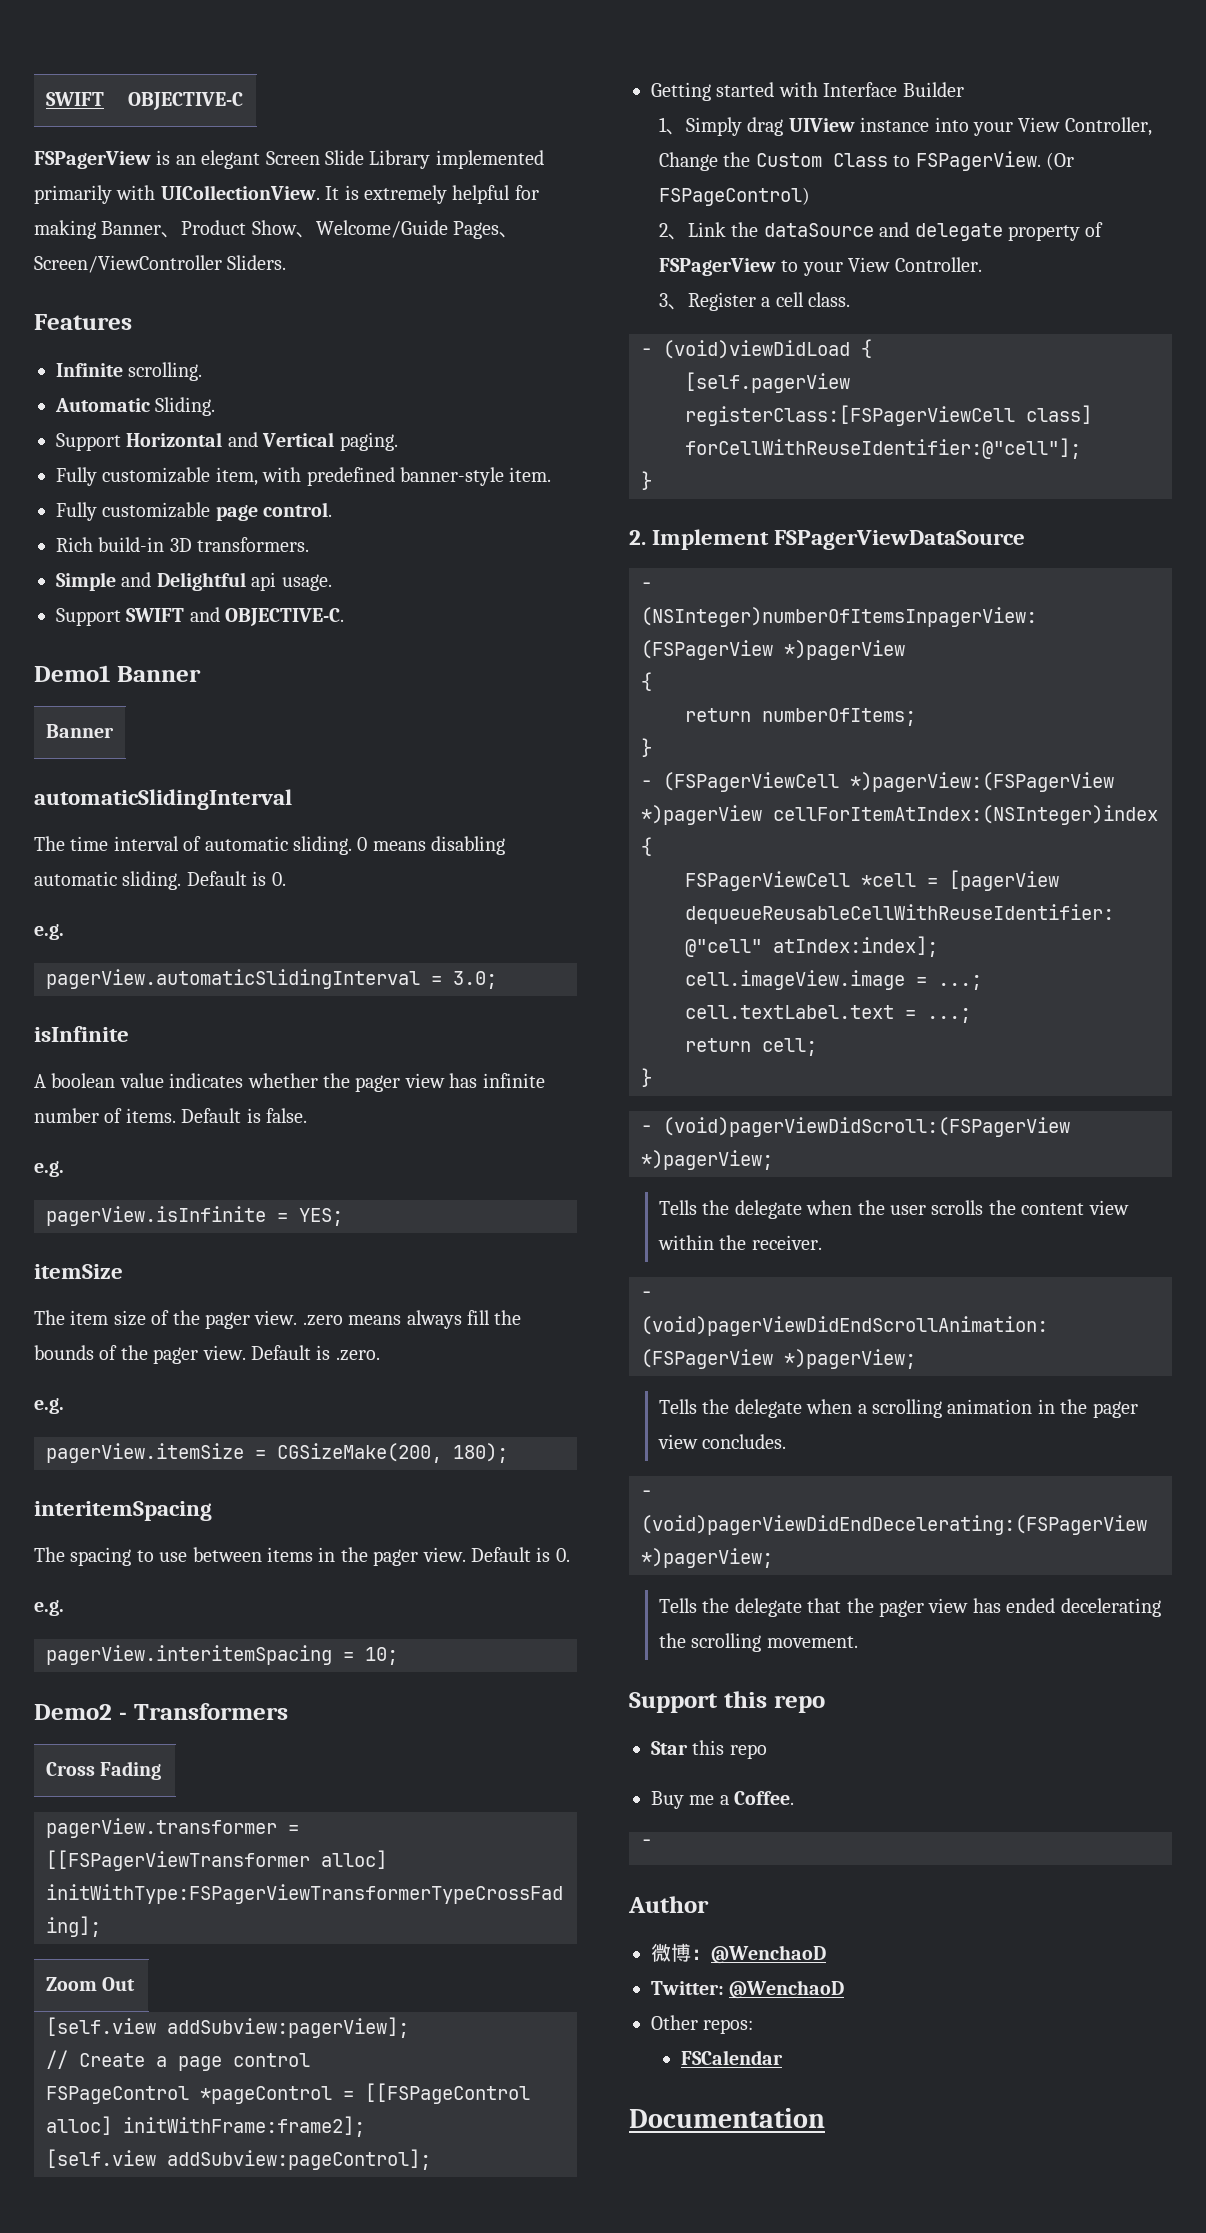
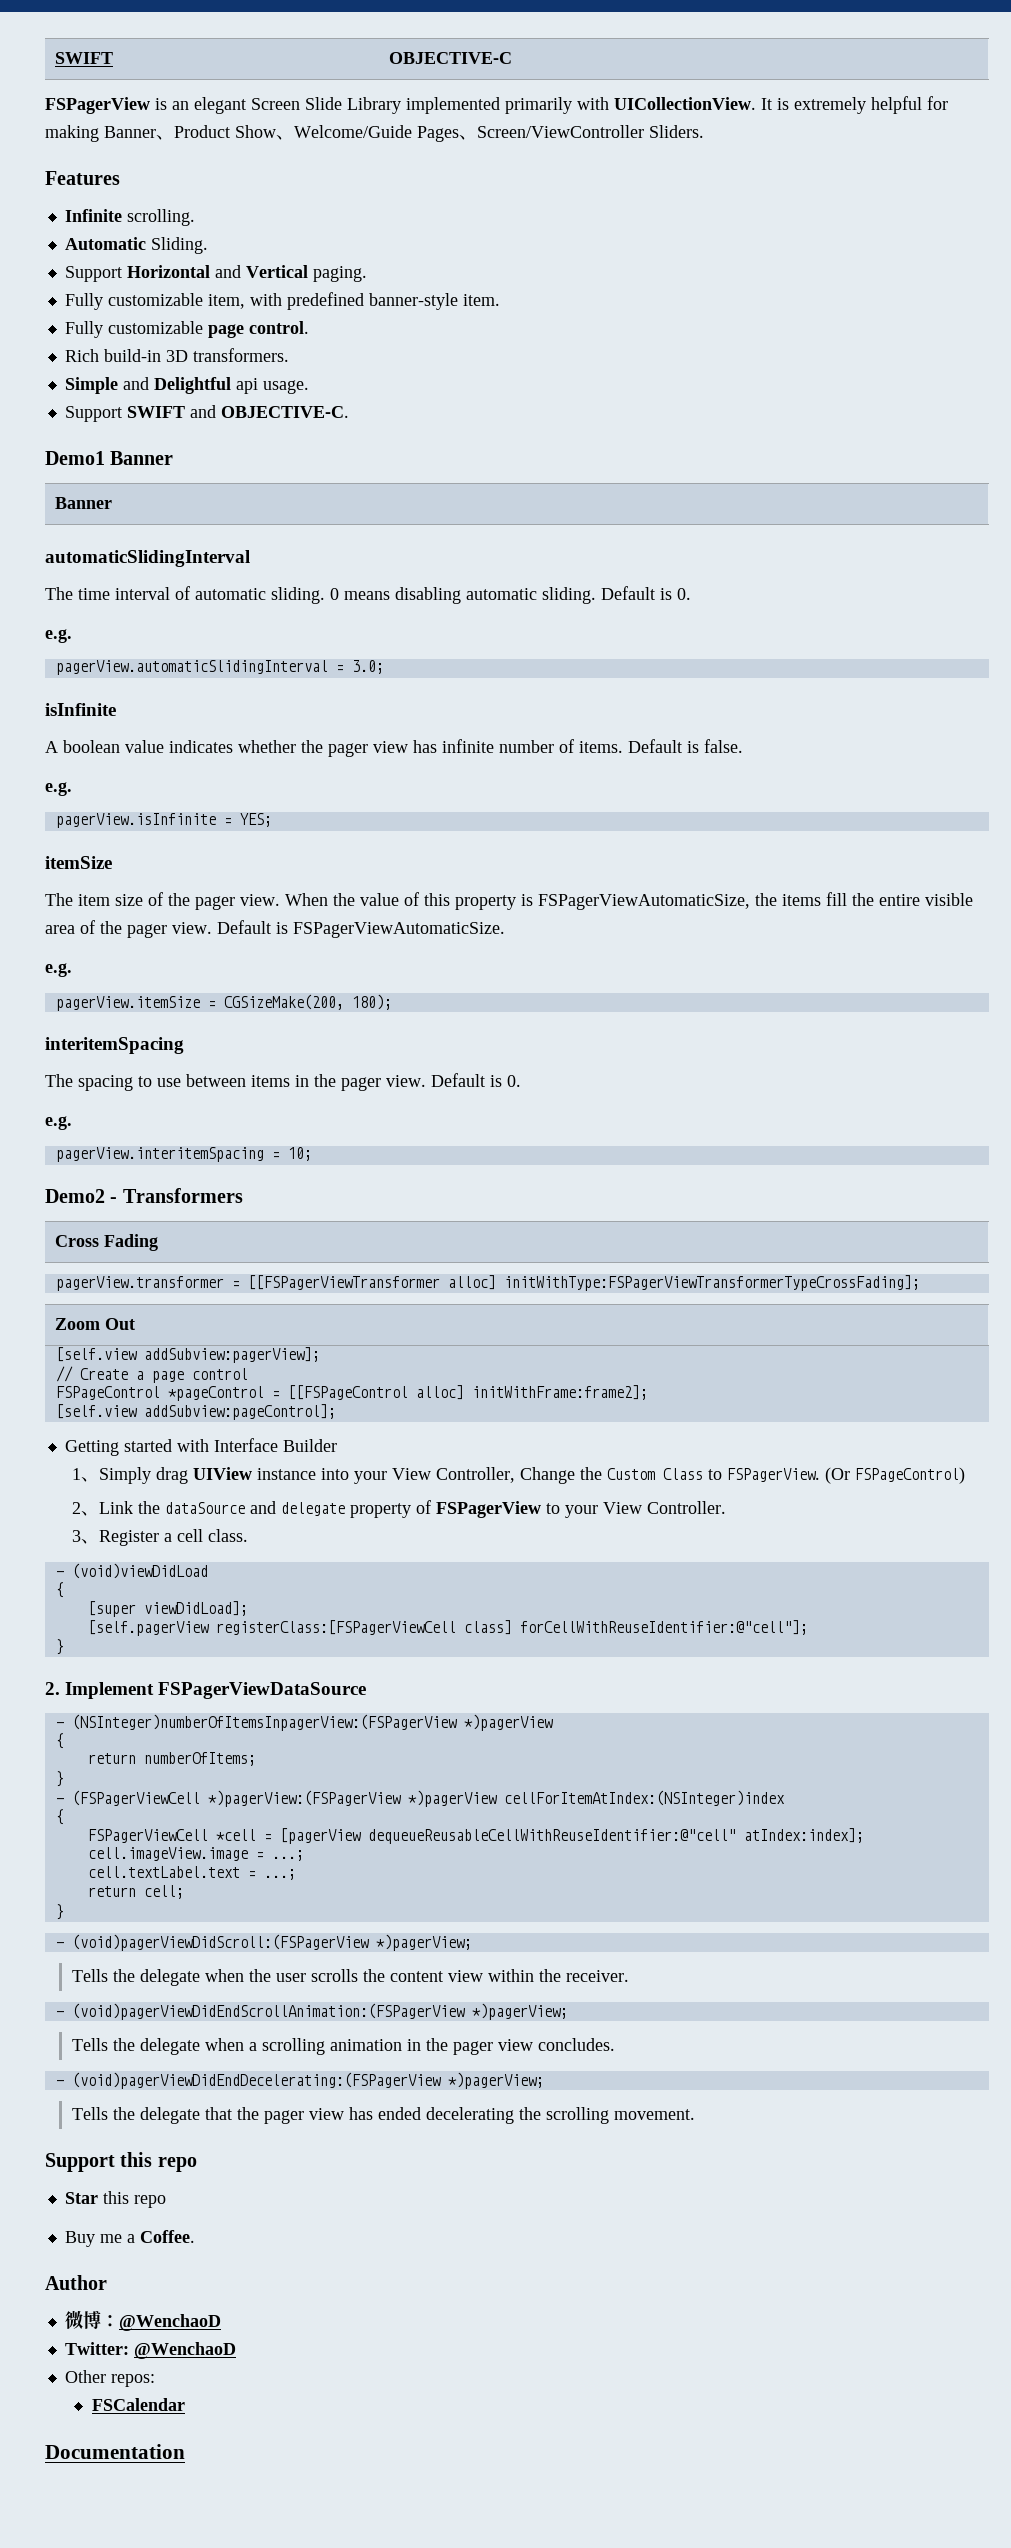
[302,1310,522,1329] [34,1345,94,1360] .zero means always fill the bounds -> [285,892,973,910] [45,925,75,934] When the value of this property is FSPagerViewAutomaticSize, the items fill the entire visible area
[335,1350,380,1361] .zero. -> [293,922,505,938] FSPagerViewAutomaticSize.
[861,339,872,358] { -> [55,1582,64,1598] [87,1601,248,1617] // { // [super viewDidLoad];
[641,1839,652,1854] // ˉ -> (195, 2236) none

